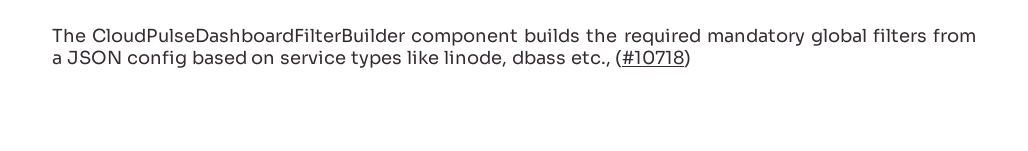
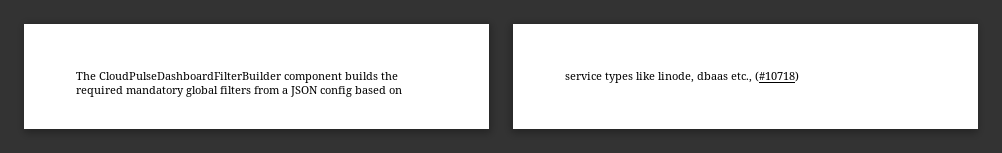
[511,50,566,65] dbass -> [697,72,728,80] dbaas

